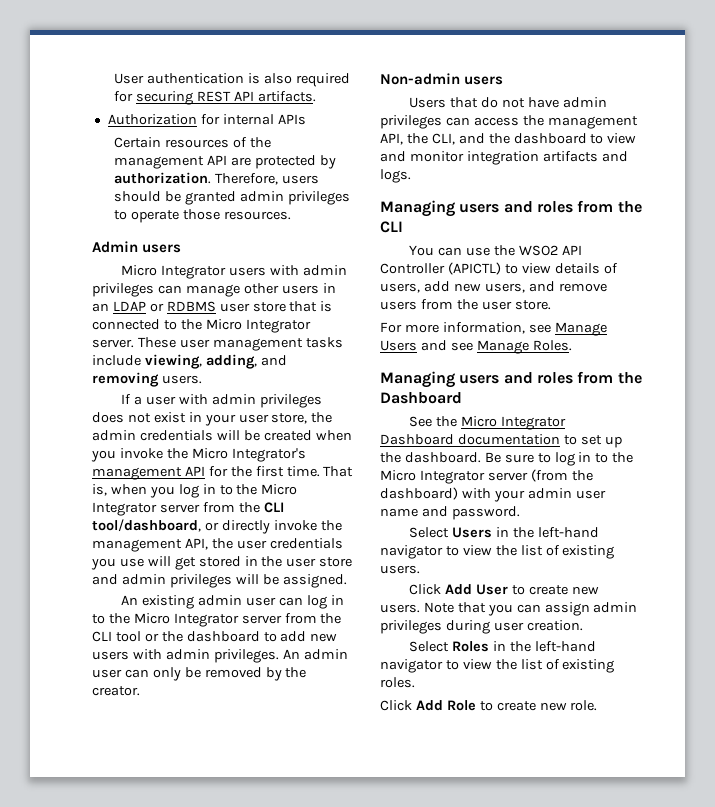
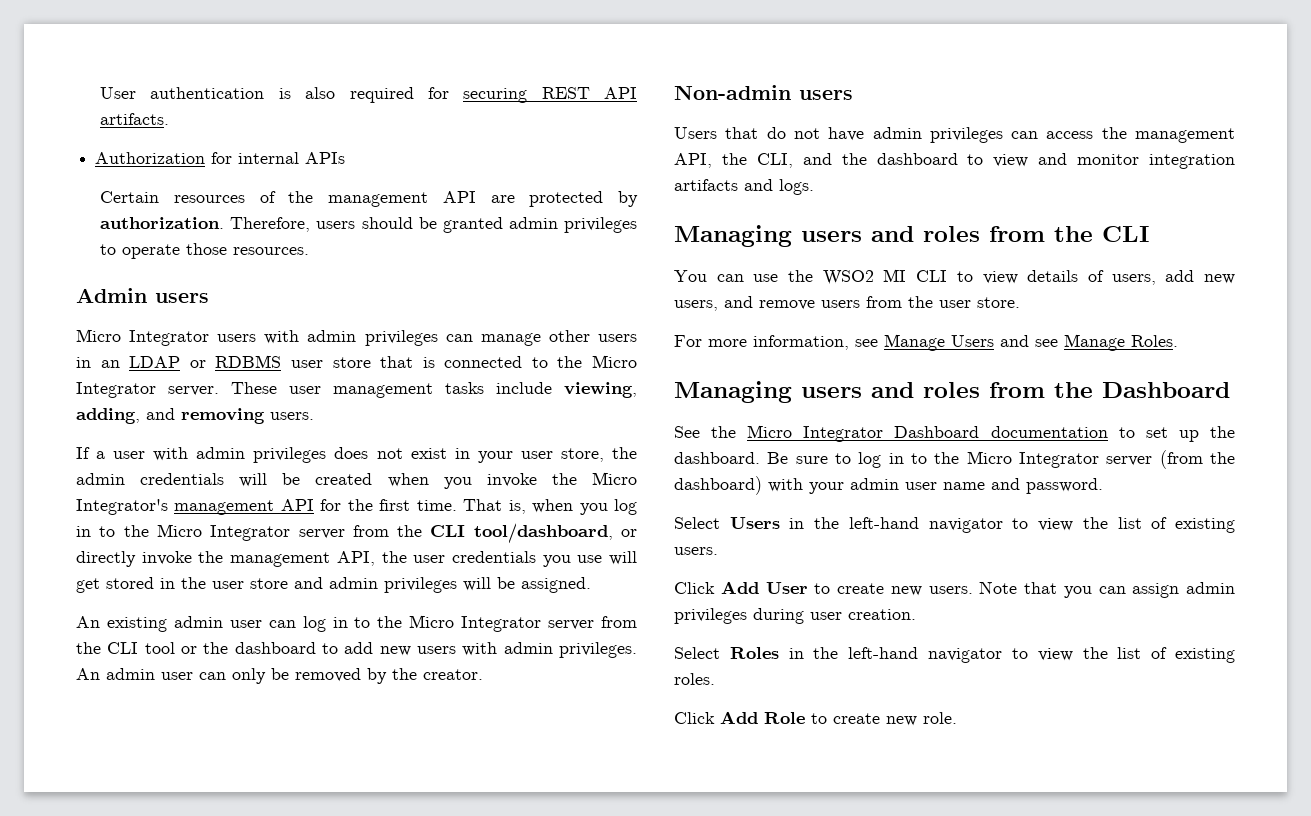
[561,245,582,255] [380,262,501,275] API Controller (APICTL) -> [883,269,948,282] MI CLI

